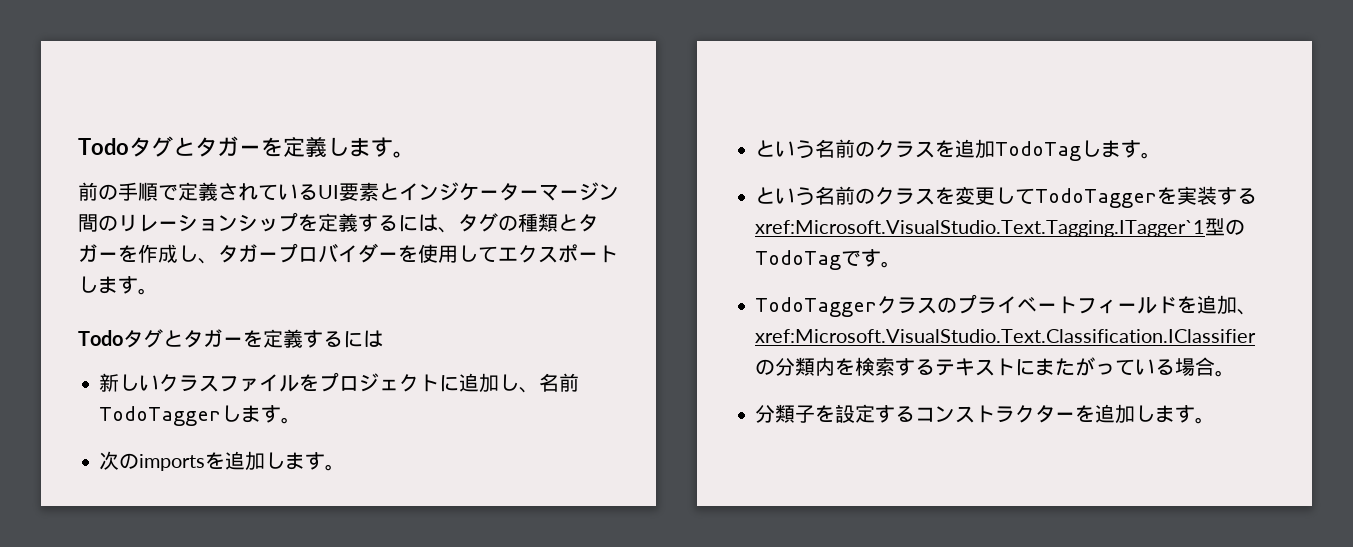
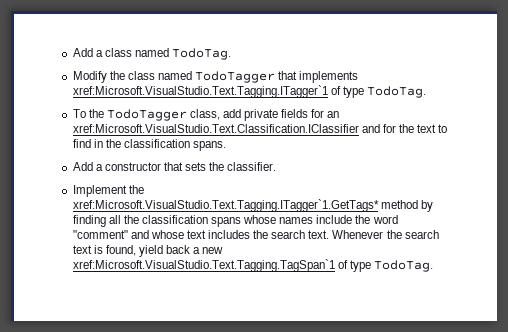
[78,136,415,158] [78,182,619,201] [78,212,598,233] [78,243,618,264] [78,276,158,295] [78,329,383,348] [99,372,580,393] [99,405,302,426] [99,451,346,471] [755,139,1162,161] [755,186,1258,208] [755,218,1246,237] [755,249,902,270] [755,294,1258,317] [755,329,1257,343] [755,357,1236,377] [755,404,1216,424] Todoタグとタガーを定義します。 // 前の手順で定義されているUI要素とインジケーターマージン間のリレーションシップを定義するには、タグの種類とタガーを作成し、タガープロバイダーを使用してエクスポートします。 // Todoタグとタガーを定義するには // 新しいクラスファイルをプロジェクトに追加し、名前TodoTaggerします。 // 次のimportsを追加します。 // という名前のクラスを追加TodoTagします。 // という名前のクラスを変更してTodoTaggerを実装するxref:Microsoft.VisualStudio.Text.Tagging.ITagger`1型のTodoTagです。 // TodoTaggerクラスのプライベートフィールドを追加、xref:Microsoft.VisualStudio.Text.Classification.IClassifierの分類内を検索するテキストにまたがっている場合。 // 分類子を設定するコンストラクターを追加します。 -> [72,48,232,60] [72,71,359,83] [72,85,426,98] [72,109,340,121] [72,124,448,133] [72,139,227,151] [72,162,277,171] [72,185,144,197] [72,199,433,212] [72,215,398,227] [72,230,439,239] [72,245,224,257] [72,259,433,272] Add a class named TodoTag. // Modify the class named TodoTagger that implements xref:Microsoft.VisualStudio.Text.Tagging.ITagger`1 of type TodoTag. // To the TodoTagger class, add private fields for an xref:Microsoft.VisualStudio.Text.Classification.IClassifier and for the text to find in the classification spans. // Add a constructor that sets the classifier. // Implement the xref:Microsoft.VisualStudio.Text.Tagging.ITagger`1.GetTags* method by finding all the classification spans whose names include the word "comment" and whose text includes the search text. Whenever the search text is found, yield back a new xref:Microsoft.VisualStudio.Text.Tagging.TagSpan`1 of type TodoTag.

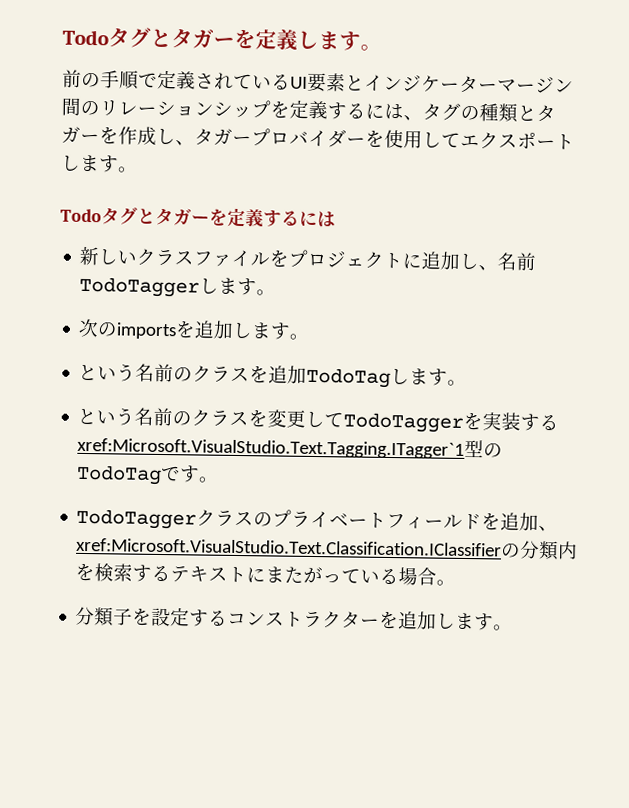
[72,48,232,60] [72,71,359,83] [72,85,426,98] [72,109,340,121] [72,124,448,133] [72,139,227,151] [72,162,277,171] [72,185,144,197] [72,199,433,212] [72,215,398,227] [72,230,439,239] [72,245,224,257] [72,259,433,272] Add a class named TodoTag. // Modify the class named TodoTagger that implements xref:Microsoft.VisualStudio.Text.Tagging.ITagger`1 of type TodoTag. // To the TodoTagger class, add private fields for an xref:Microsoft.VisualStudio.Text.Classification.IClassifier and for the text to find in the classification spans. // Add a constructor that sets the classifier. // Implement the xref:Microsoft.VisualStudio.Text.Tagging.ITagger`1.GetTags* method by finding all the classification spans whose names include the word "comment" and whose text includes the search text. Whenever the search text is found, yield back a new xref:Microsoft.VisualStudio.Text.Tagging.TagSpan`1 of type TodoTag. -> [62,27,382,51] [62,69,574,94] [61,97,556,123] [61,126,575,150] [61,154,138,173] [60,207,336,228] [79,246,537,271] [79,276,277,298] [78,318,310,340] [78,363,468,389] [77,407,560,433] [77,437,504,459] [76,464,220,486] [76,508,559,532] [76,537,579,561] [75,562,457,586] [75,606,514,631] Todoタグとタガーを定義します。 // 前の手順で定義されているUI要素とインジケーターマージン間のリレーションシップを定義するには、タグの種類とタガーを作成し、タガープロバイダーを使用してエクスポートします。 // Todoタグとタガーを定義するには // 新しいクラスファイルをプロジェクトに追加し、名前TodoTaggerします。 // 次のimportsを追加します。 // という名前のクラスを追加TodoTagします。 // という名前のクラスを変更してTodoTaggerを実装するxref:Microsoft.VisualStudio.Text.Tagging.ITagger`1型のTodoTagです。 // TodoTaggerクラスのプライベートフィールドを追加、xref:Microsoft.VisualStudio.Text.Classification.IClassifierの分類内を検索するテキストにまたがっている場合。 // 分類子を設定するコンストラクターを追加します。

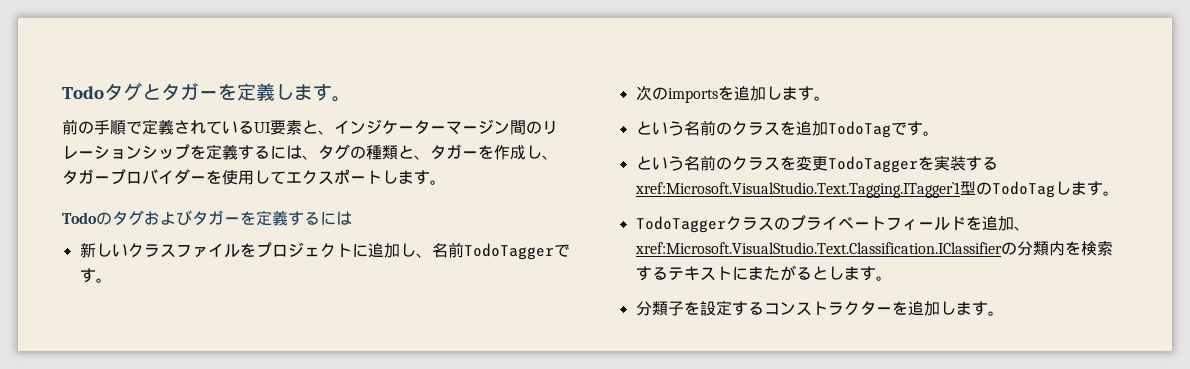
(365, 83) none -> [318,130,334,135] 、
(537, 113) none -> [414,155,430,160] 、
[101,207,156,225] タグと -> [96,210,192,226] のタグおよび
[199,277,239,295] しま -> [553,244,570,257] で
[390,367,430,386] しま -> [890,122,907,135] で
[305,410,345,428] して -> (828, 163) none
[160,465,182,482] で -> [1054,181,1087,195] しま
[322,567,438,586] っている場合 -> [795,266,876,281] るとします

